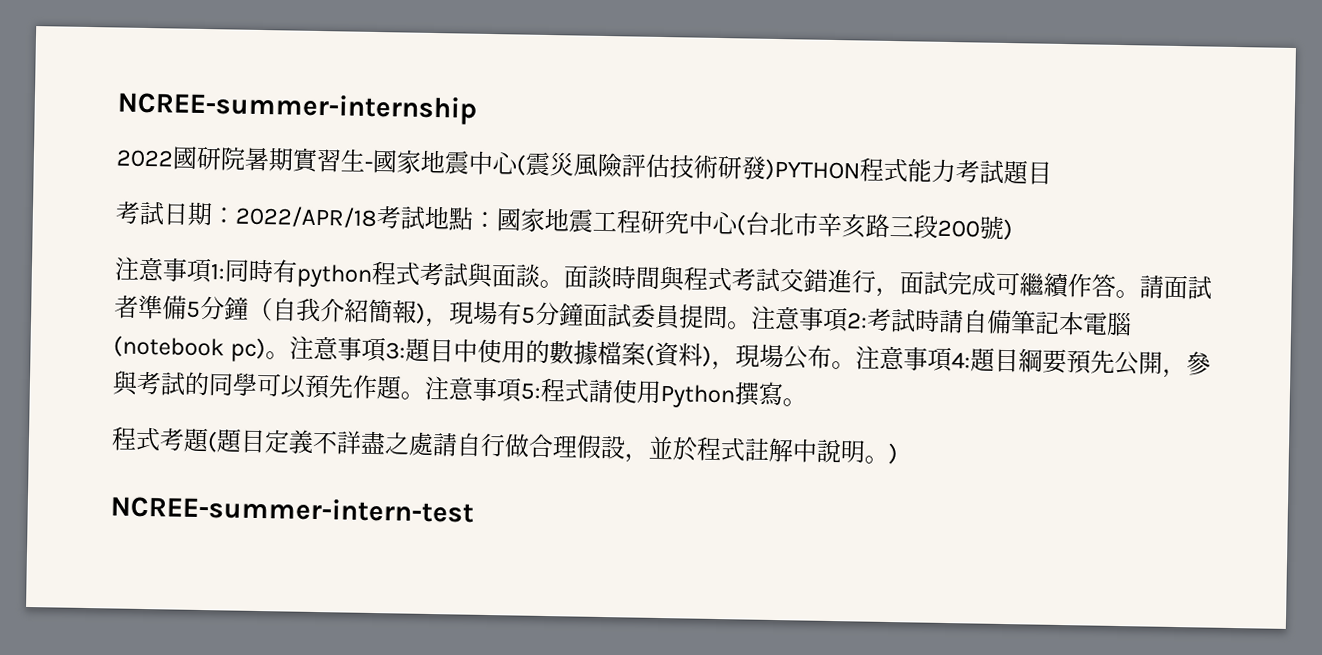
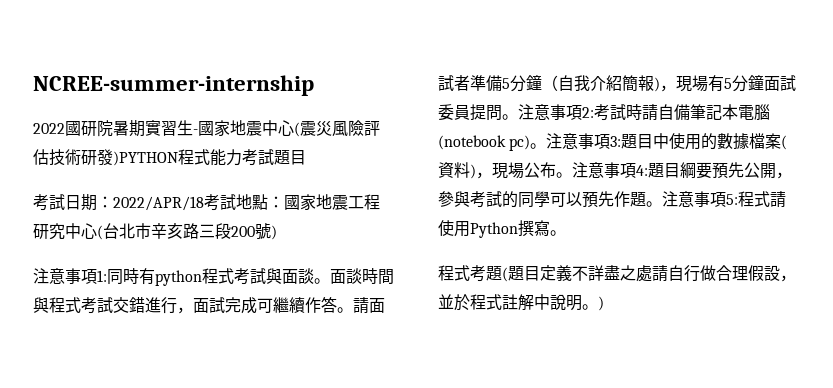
[110,495,474,523] // NCREE-summer-intern-test -> (604, 303) none

